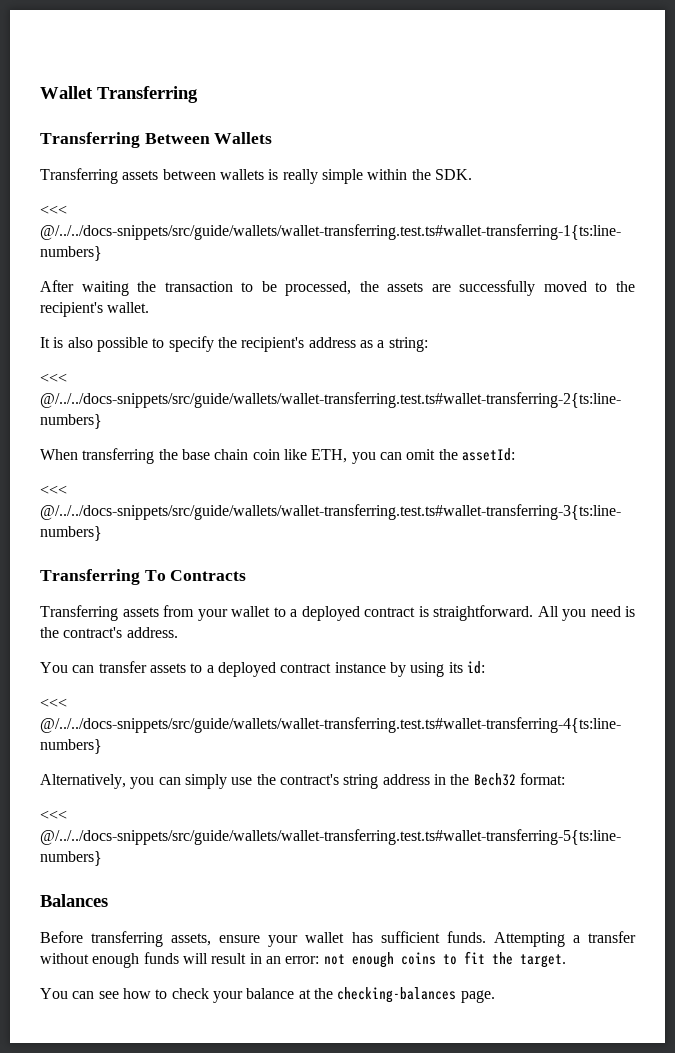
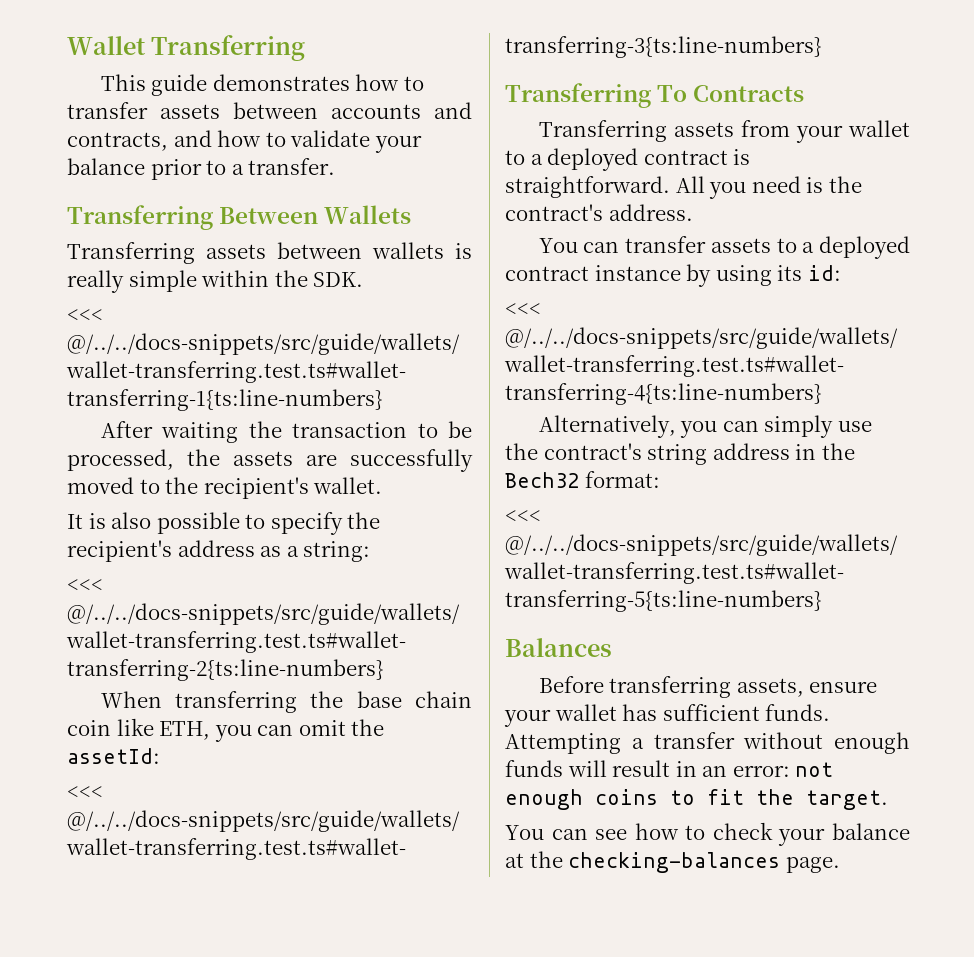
(198, 94) none -> [100,74,424,96] [67,102,472,119] [67,130,422,153] [67,158,336,180] // This guide demonstrates how to transfer assets between accounts and contracts, and how to validate your balance prior to a transfer.

